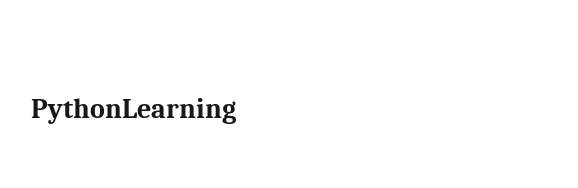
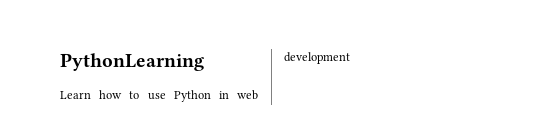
(236, 111) none -> [60,90,258,102] [284,52,350,64] // Learn how to use Python in web development

